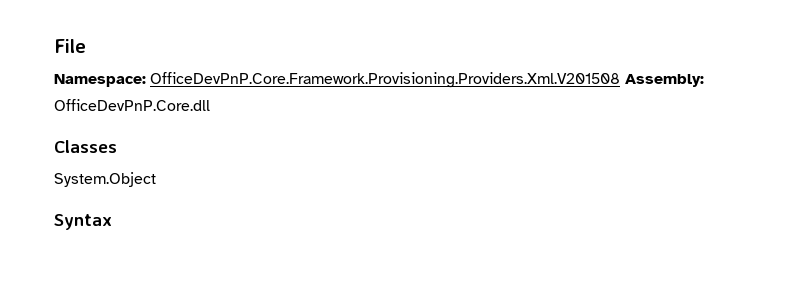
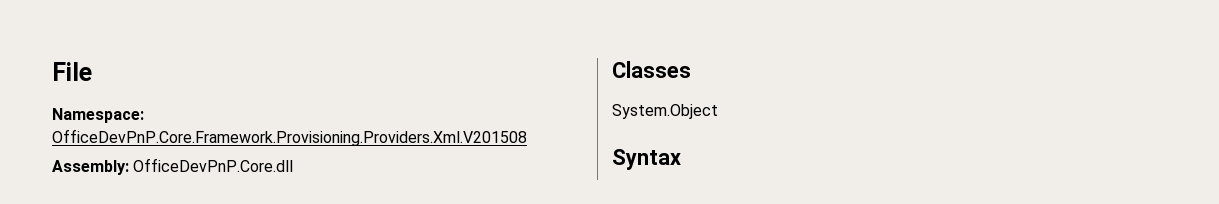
(621, 80) none -> (527, 137) //

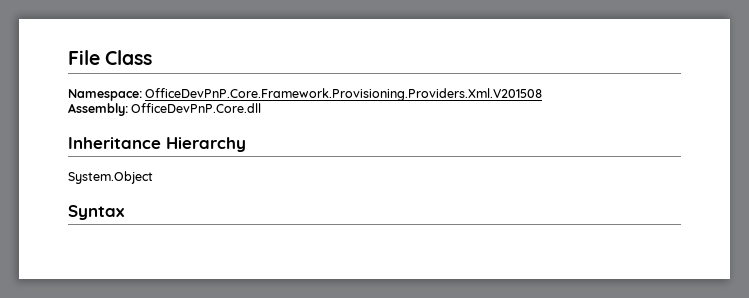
(92, 71) none -> [105,50,153,65] Class
[612,61,691,78] Classes -> [68,137,246,152] Inheritance Hierarchy

